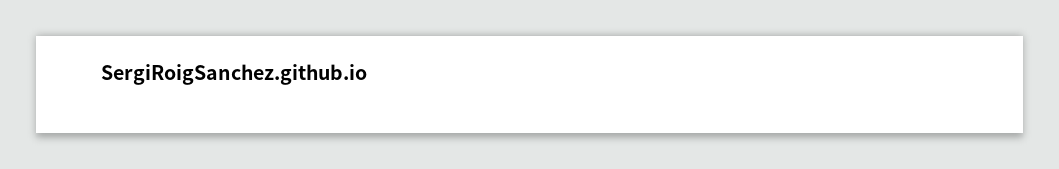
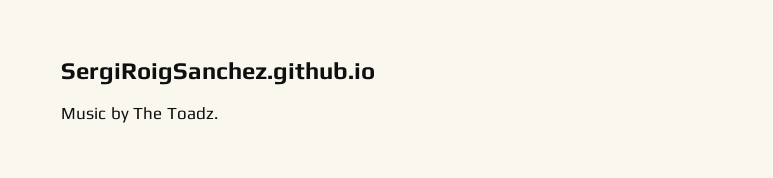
(367, 74) none -> [61,107,218,123] // Music by The Toadz.

